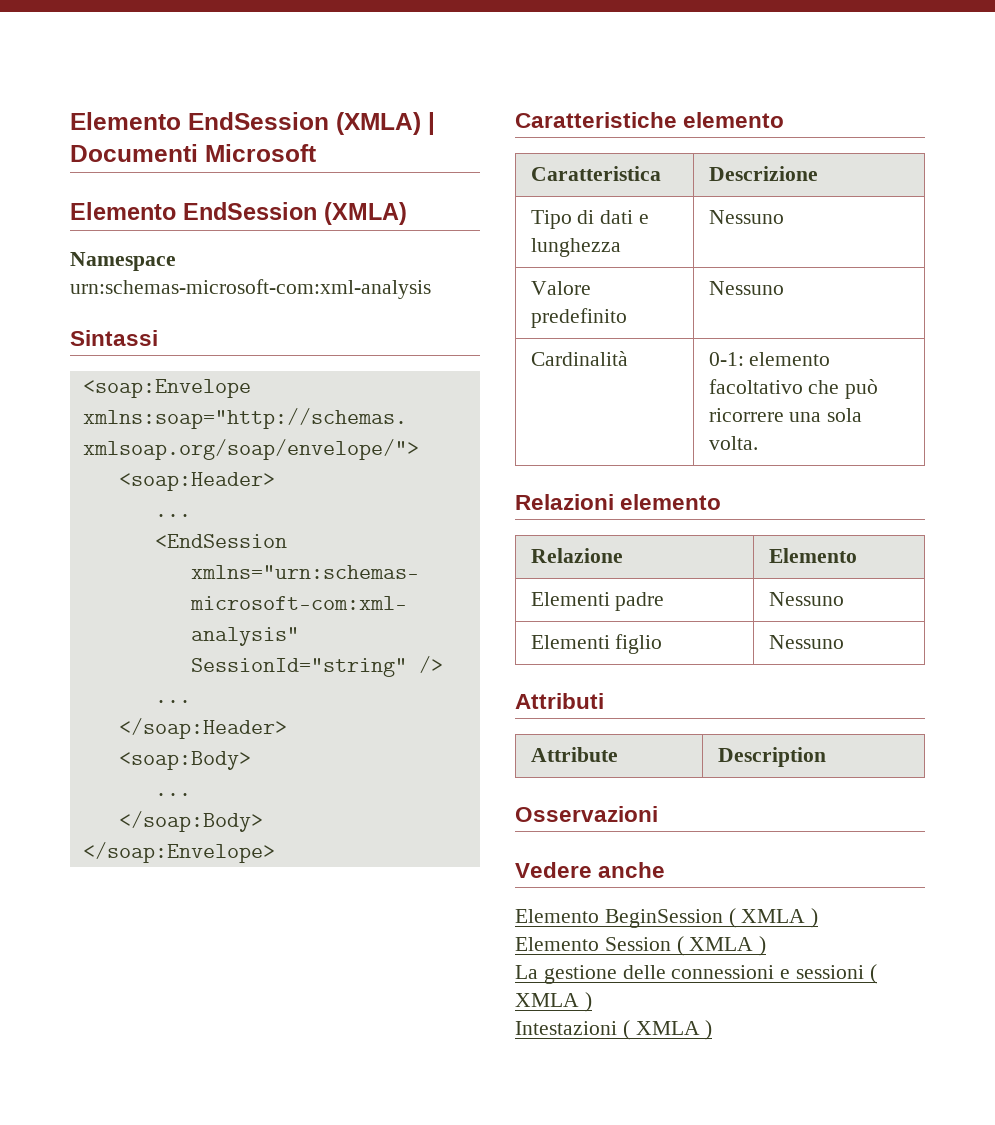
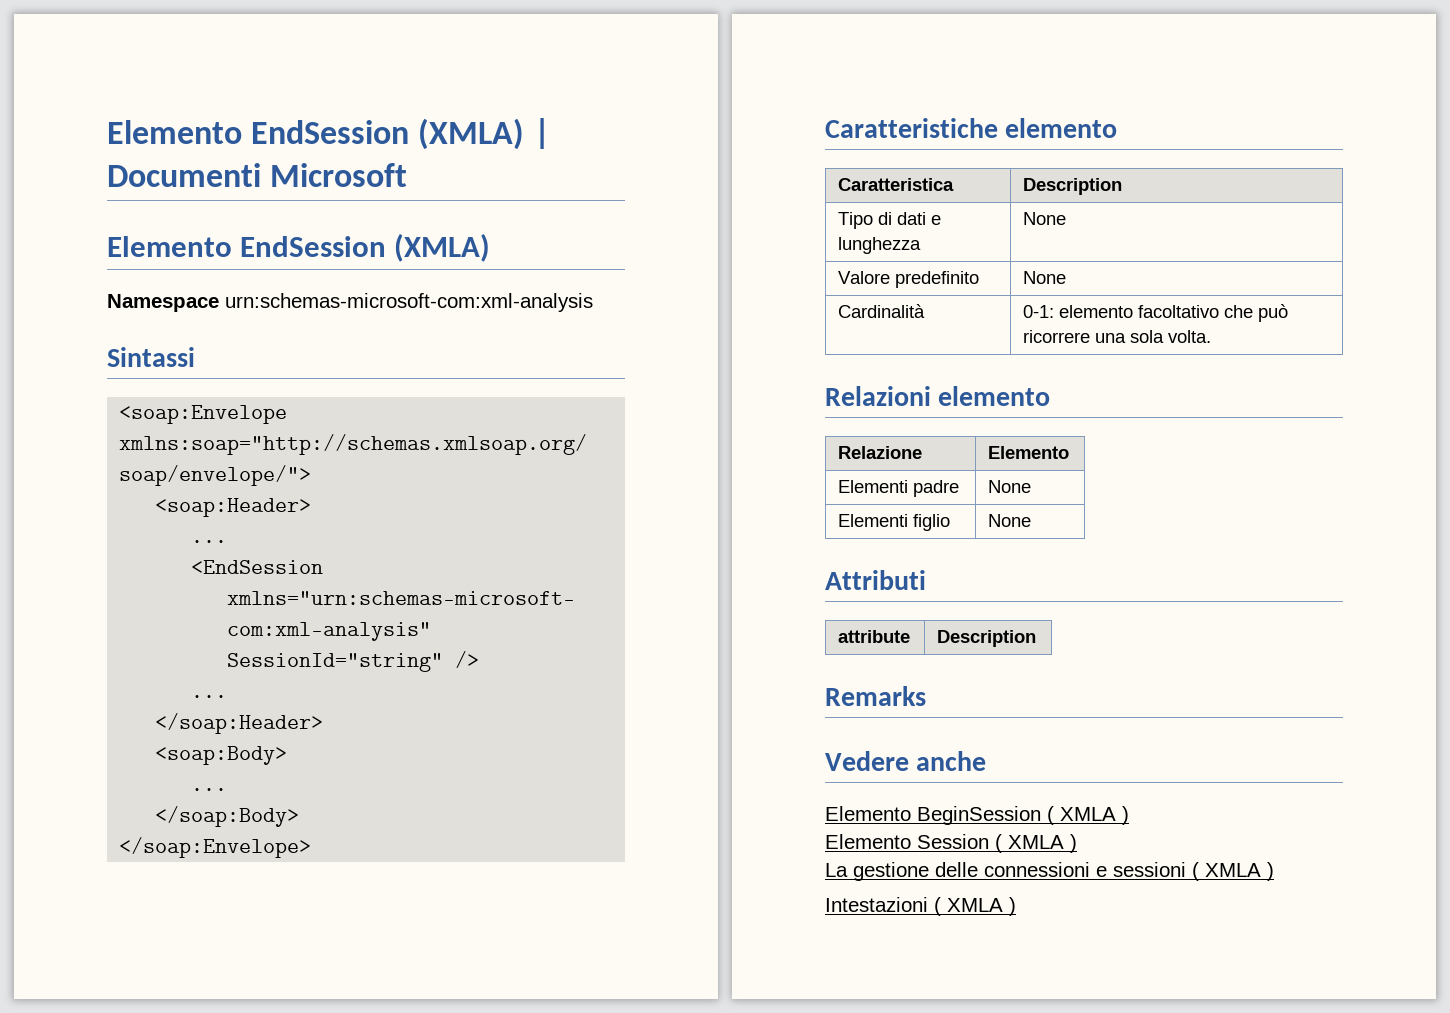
[708,166,818,181] Descrizione -> [1023,178,1123,195] Description
[708,210,784,224] | Nessuno -> [1023,212,1067,225] | None
[708,281,784,295] | Nessuno -> [1023,271,1067,284] | None
[768,592,844,606] | Nessuno -> [988,480,1032,493] | None
[768,635,844,649] | Nessuno -> [988,514,1032,527] | None
[530,747,618,762] [717,747,826,767] [515,806,658,822] Attribute | Description // Osservazioni -> [838,630,911,643] [937,630,1037,647] [825,686,926,706] attribute | Description // Remarks

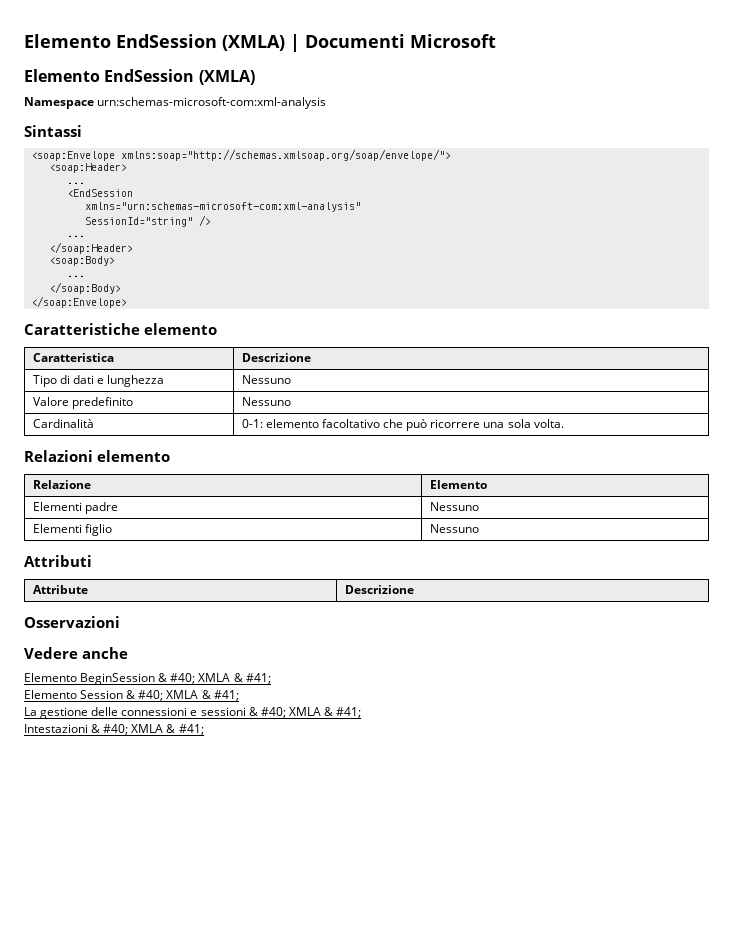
[1023,178,1123,195] Description -> [241,353,311,362] Descrizione
[1023,212,1067,225] | None -> [241,375,291,384] | Nessuno
[1023,271,1067,284] | None -> [241,397,291,406] | Nessuno
[988,480,1032,493] | None -> [429,502,479,511] | Nessuno
[988,514,1032,527] | None -> [429,524,479,533] | Nessuno
[838,630,911,643] [937,630,1037,647] [825,686,926,706] attribute | Description // Remarks -> [32,585,88,594] [344,585,414,594] [24,616,120,628] Attribute | Descrizione // Osservazioni
[1047,806,1129,825] [825,834,1077,853] ( XMLA ) // Elemento Session ( XMLA ) -> [158,673,271,684] [24,690,239,701] & #40; XMLA & #41; // Elemento Session & #40; XMLA & #41;
[1192,862,1274,881] [825,897,1016,916] ( XMLA ) // Intestazioni ( XMLA ) -> [248,707,362,718] [24,724,204,735] & #40; XMLA & #41; // Intestazioni & #40; XMLA & #41;

